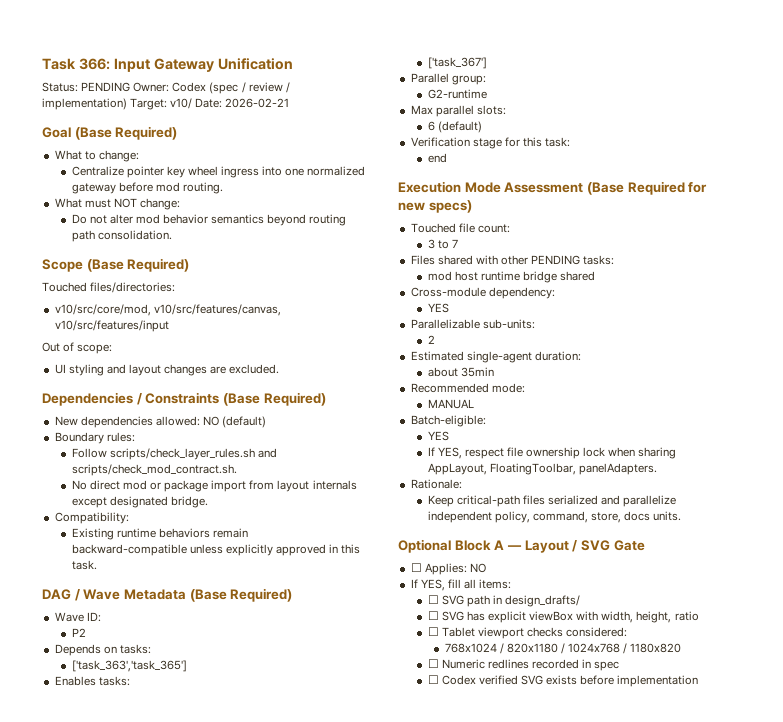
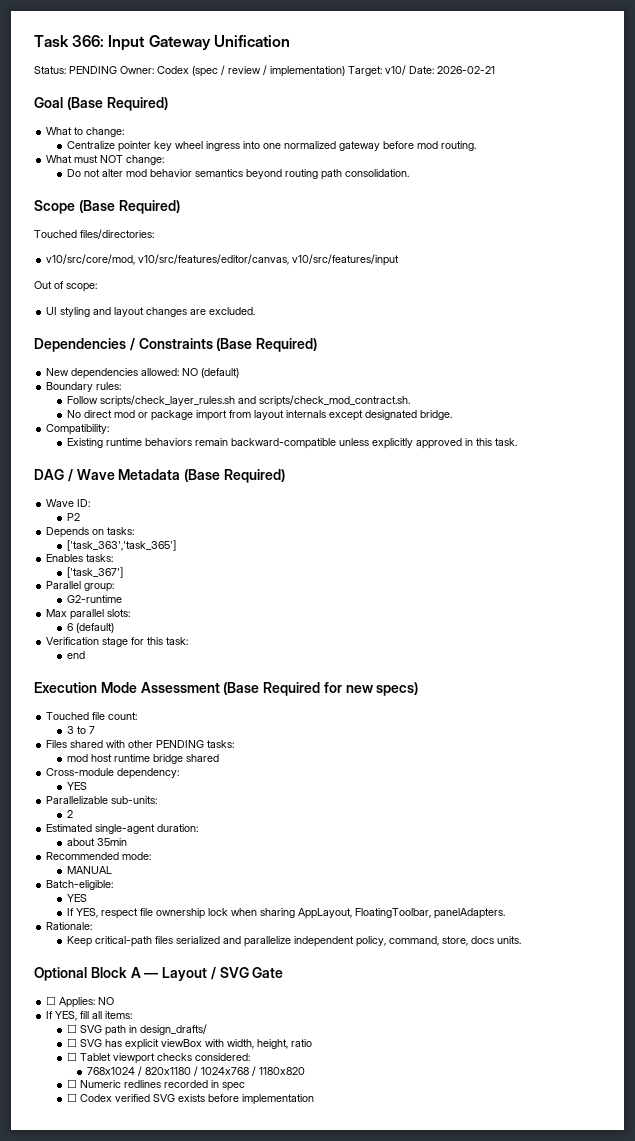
[153,304,281,316] v10/src/features/canvas, -> [138,254,290,265] v10/src/features/editor/canvas,

